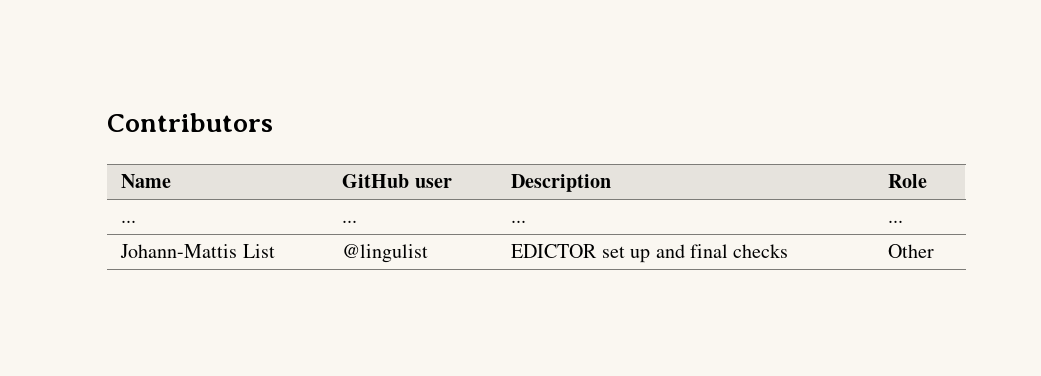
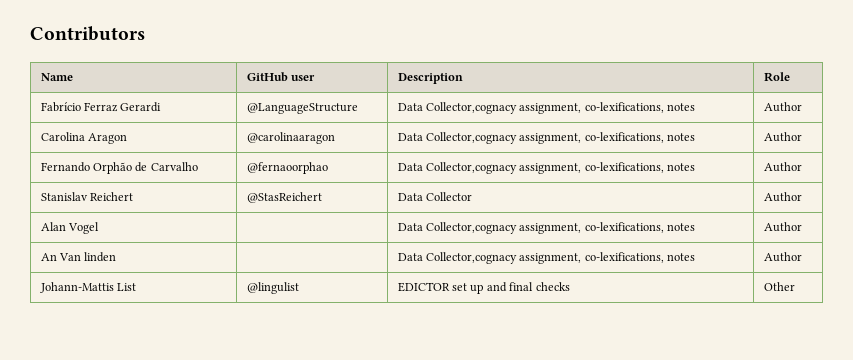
[121,220,137,223] [342,220,358,223] [511,220,527,223] [888,220,904,223] ... | ... | ... | ... -> [40,102,162,112] [246,103,358,114] [397,102,696,114] [763,102,802,112] [40,132,128,144] [246,132,335,144] [397,132,696,144] [763,132,802,142] [40,162,198,174] [246,162,328,174] [397,162,696,174] [763,162,802,172] [40,192,134,201] [246,192,322,203] [397,192,473,201] [763,192,802,202] [40,222,100,234] [397,222,696,234] [763,222,802,232] [40,252,117,262] [397,252,696,264] [763,252,802,262] Fabrício Ferraz Gerardi | @LanguageStructure | Data Collector,cognacy assignment, co-lexifications, notes | Author // Carolina Aragon | @carolinaaragon | Data Collector,cognacy assignment, co-lexifications, notes | Author // Fernando Orphão de Carvalho | @fernaoorphao | Data Collector,cognacy assignment, co-lexifications, notes | Author // Stanislav Reichert | @StasReichert | Data Collector | Author // Alan Vogel | | Data Collector,cognacy assignment, co-lexifications, notes | Author // An Van linden | | Data Collector,cognacy assignment, co-lexifications, notes | Author

